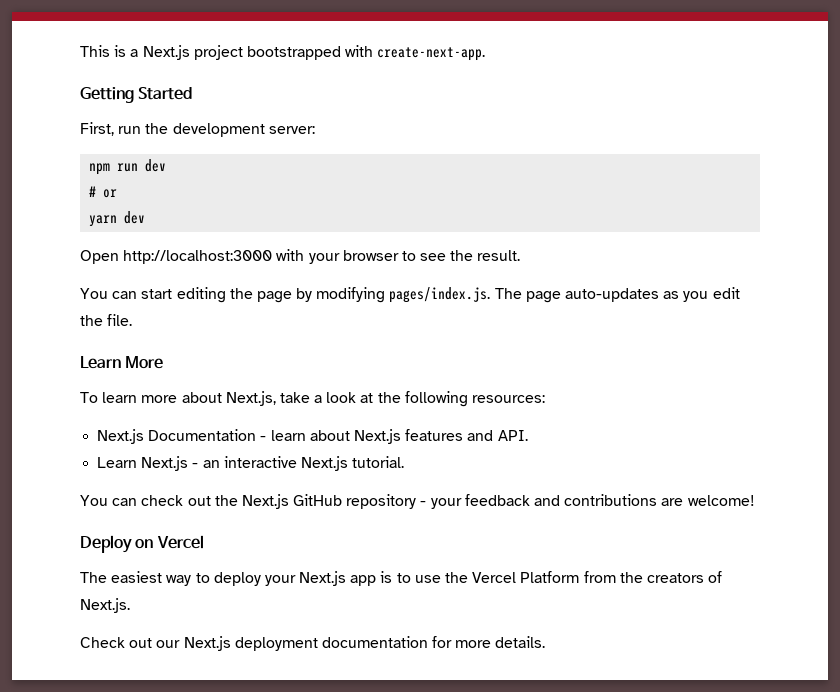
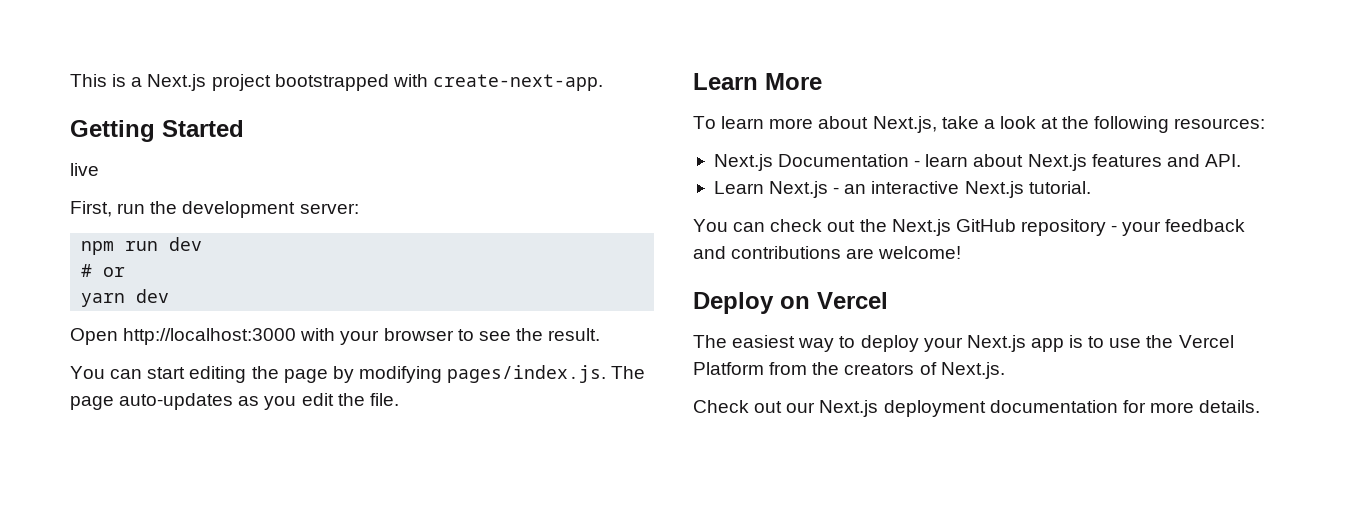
(193, 93) none -> [70,163,99,176] // live

